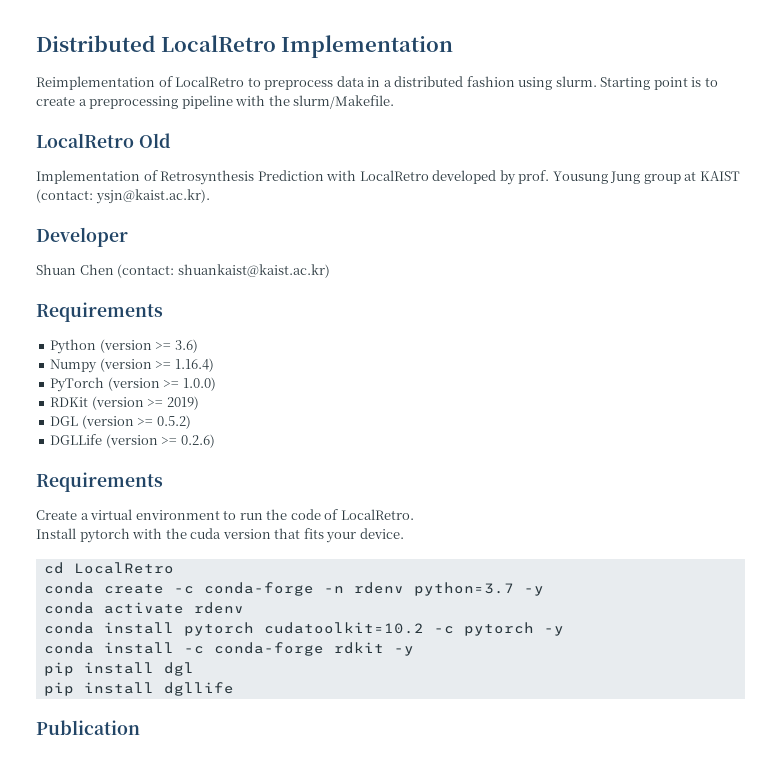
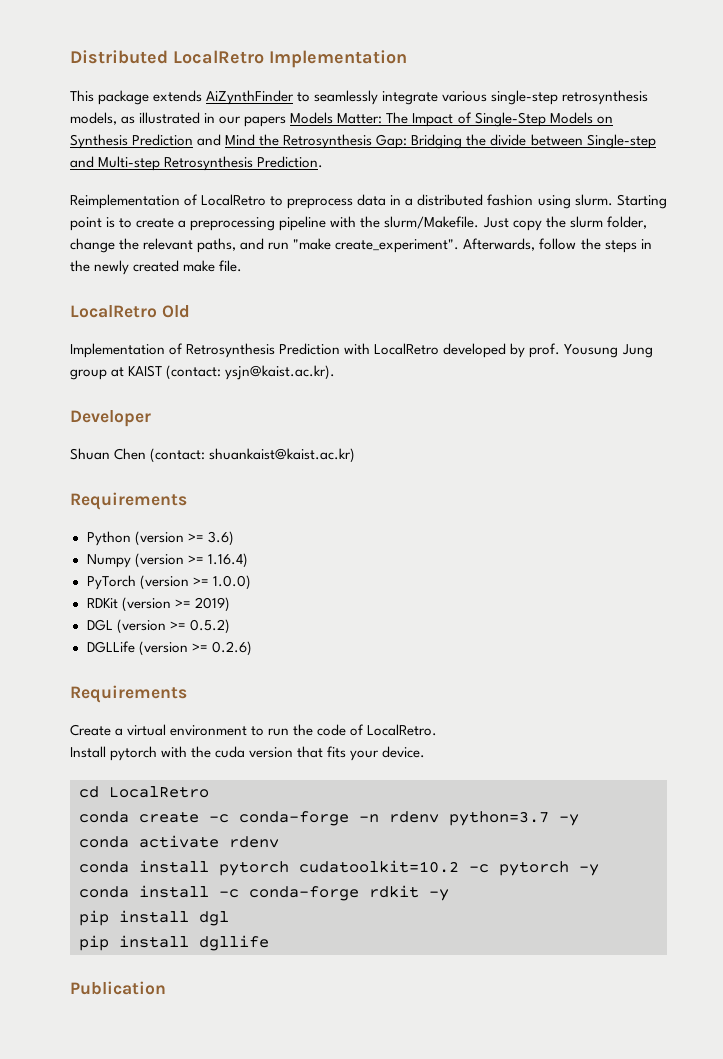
(454, 46) none -> [70,90,649,105] [70,112,613,127] [70,134,656,149] [70,156,324,171] // This package extends AiZynthFinder to seamlessly integrate various single-step retrosynthesis models, as illustrated in our papers Models Matter: The Impact of Single-Step Models on Synthesis Prediction and Mind the Retrosynthesis Gap: Bridging the divide between Single-step and Multi-step Retrosynthesis Prediction.
(395, 102) none -> [482,216,647,231] [70,238,652,253] [70,260,243,275] Just copy the slurm folder, change the relevant paths, and run "make create_experiment". Afterwards, follow the steps in the newly created make file.

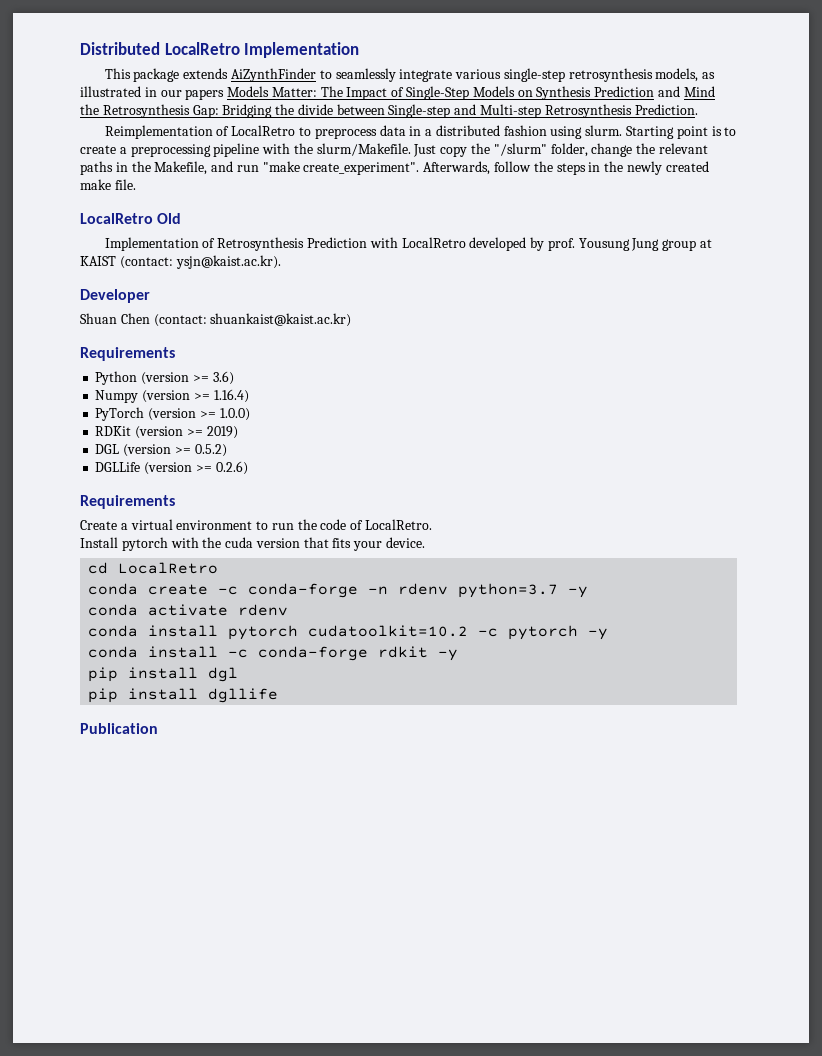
[569,216,603,228] slurm -> [493,143,547,156] "/slurm"
[197,238,237,253] paths, -> [80,161,208,175] paths in the Makefile,

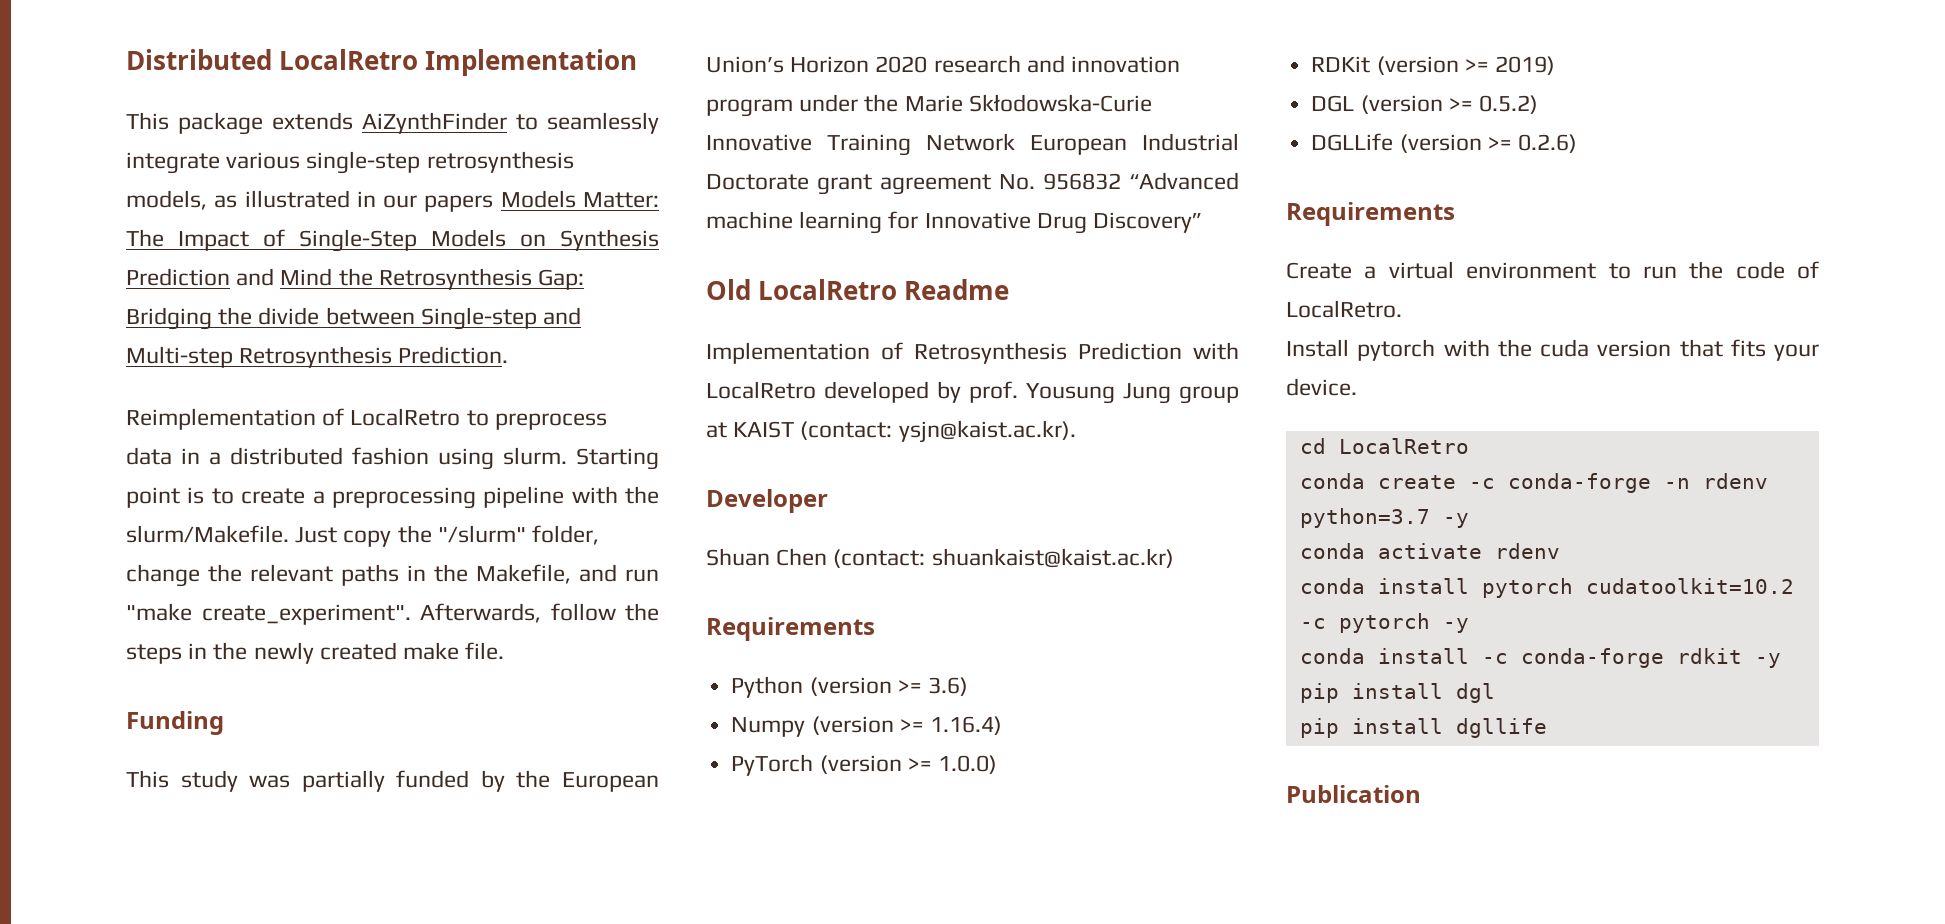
[80,213,182,224] LocalRetro Old -> [126,711,224,735] [126,770,659,792] [706,55,1181,73] [706,94,1152,117] [706,133,1239,156] [706,172,1239,195] [706,211,1203,234] [706,279,1010,300] Funding // This study was partially funded by the European Union’s Horizon 2020 research and innovation program under the Marie Skłodowska-Curie Innovative Training Network European Industrial Doctorate grant agreement No. 956832 “Advanced machine learning for Innovative Drug Discovery” // Old LocalRetro Readme

